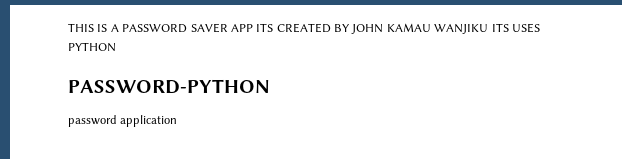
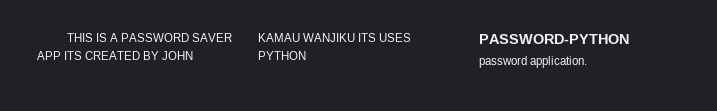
[120,115,178,127] application -> [530,56,588,68] application.

